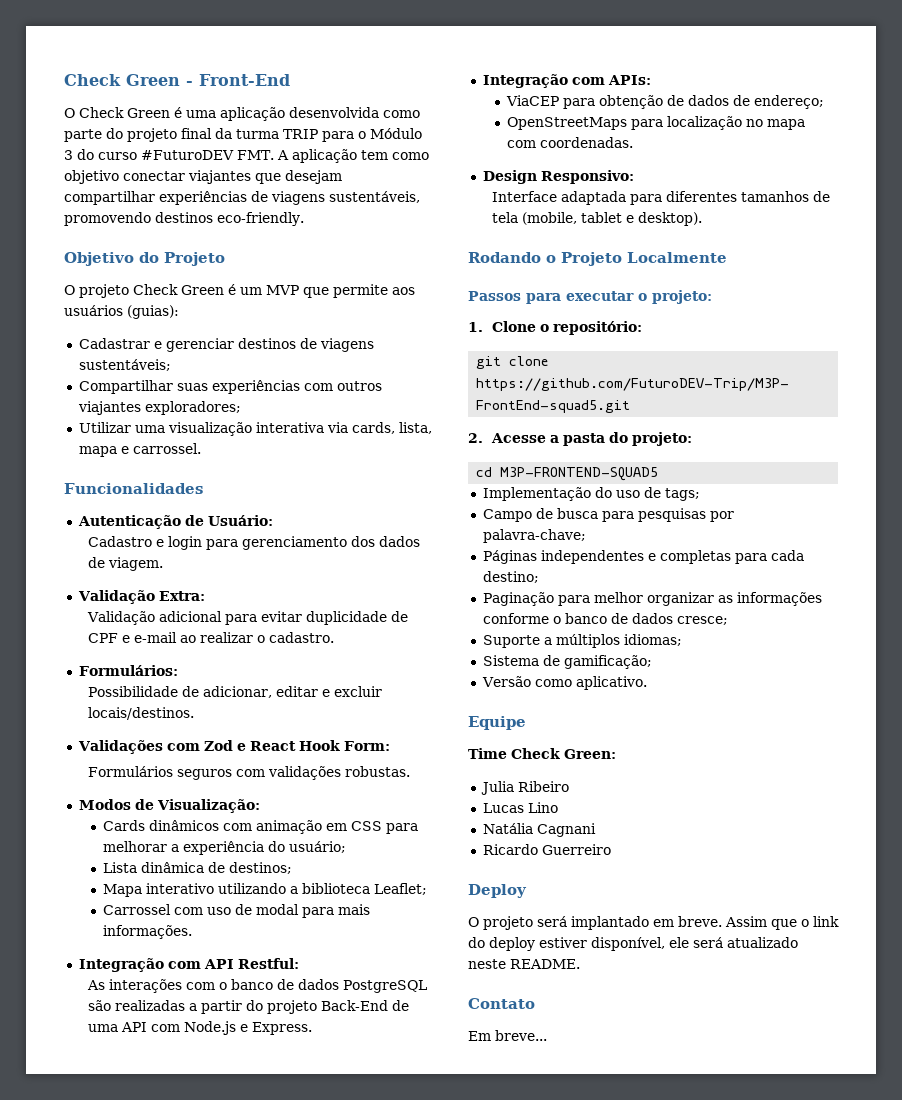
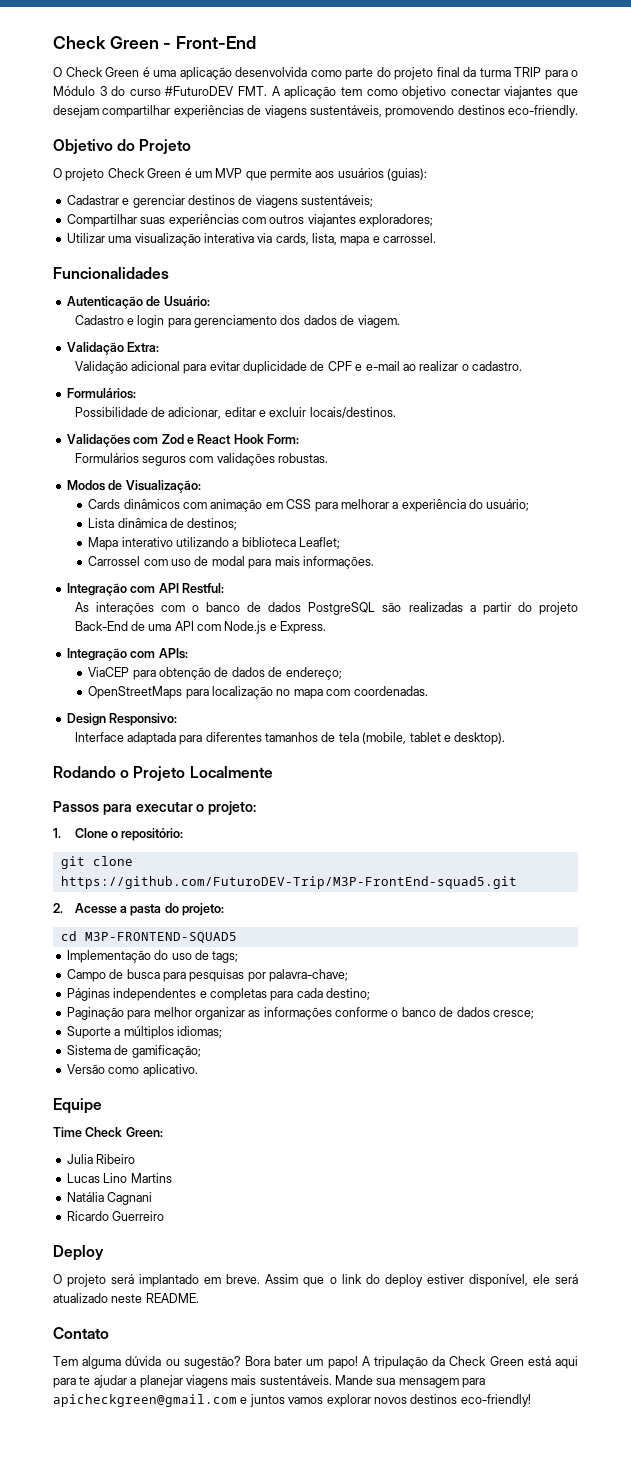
(558, 807) none -> [130,1173,172,1183] Martins
[468,1030,547,1041] Em breve... -> [53,1356,578,1369] [53,1375,486,1388] [53,1394,531,1407] Tem alguma dúvida ou sugestão? Bora bater um papo! A tripulação da Check Green está aqui para te ajudar a planejar viagens mais sustentáveis. Mande sua mensagem para apicheckgreen@gmail.com e juntos vamos explorar novos destinos eco-friendly!

